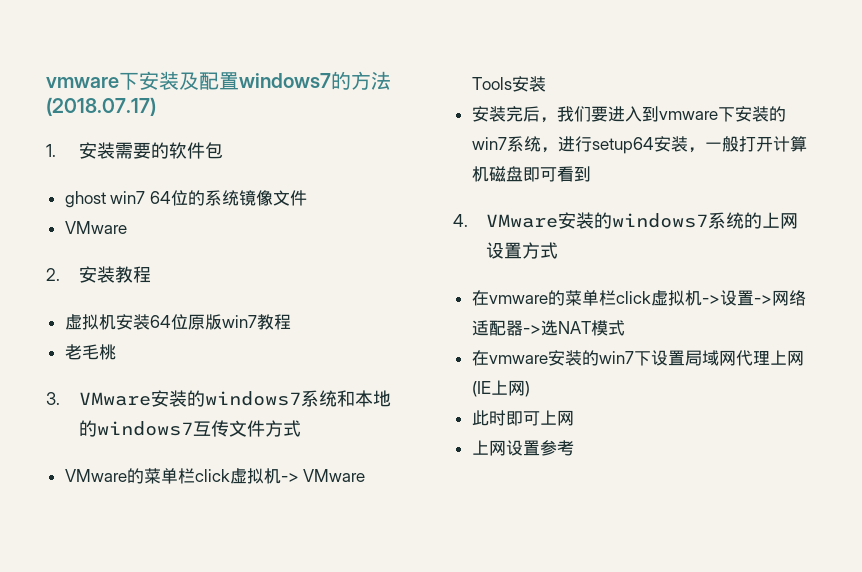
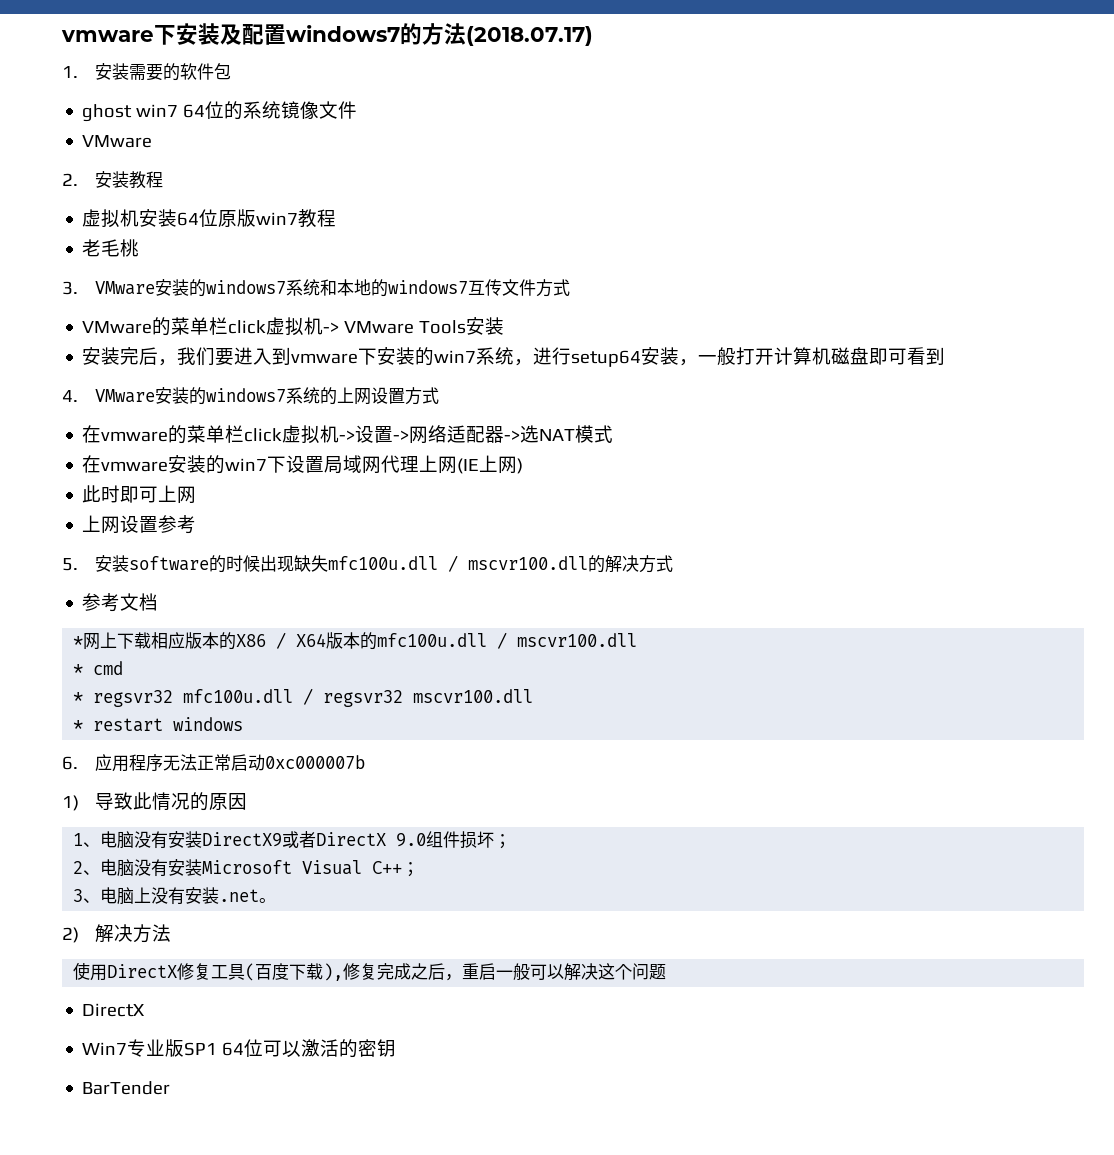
(574, 448) none -> [62,555,674,573] [82,593,159,612] [73,632,638,650] [73,661,124,675] [73,688,534,707] [73,717,244,732] [62,754,366,772] [62,792,248,811] [73,831,512,849] [73,859,420,877] [73,887,277,905] [62,924,172,943] [73,962,667,981] [82,1003,146,1017] [82,1039,397,1058] [82,1081,171,1095] // 5.安装software的时候出现缺失mfc100u.dll / mscvr100.dll的解决方式 // 参考文档 // *网上下载相应版本的X86 / X64版本的mfc100u.dll / mscvr100.dll // * cmd // * regsvr32 mfc100u.dll / regsvr32 mscvr100.dll // * restart windows // 6.应用程序无法正常启动0xc000007b // 1)导致此情况的原因 // 1、电脑没有安装DirectX9或者DirectX 9.0组件损坏； // 2、电脑没有安装Microsoft Visual C++； // 3、电脑上没有安装.net。 // 2)解决方法 // 使用DirectX修复工具(百度下载),修复完成之后，重启一般可以解决这个问题 // DirectX // Win7专业版SP1 64位可以激活的密钥 // BarTender

